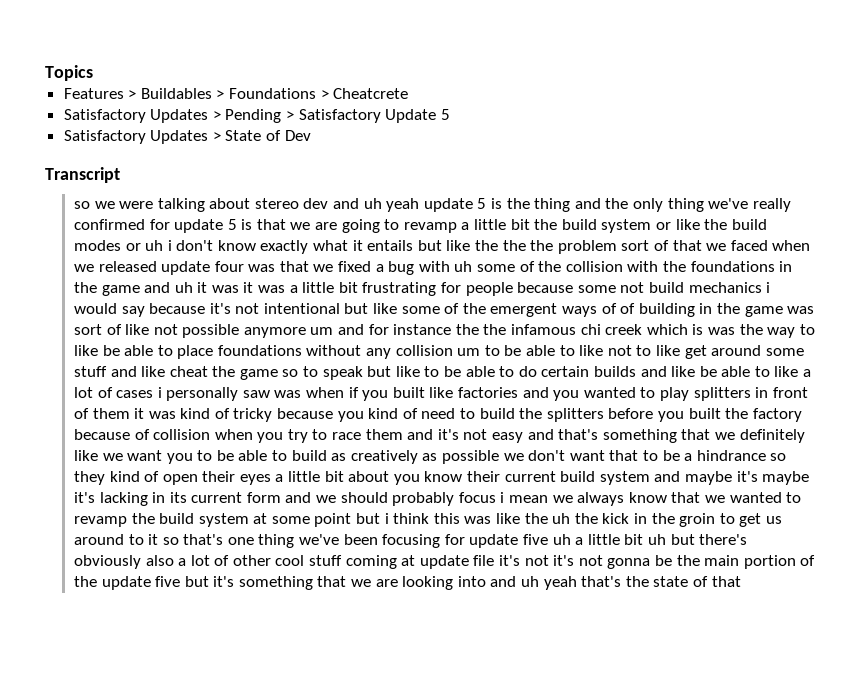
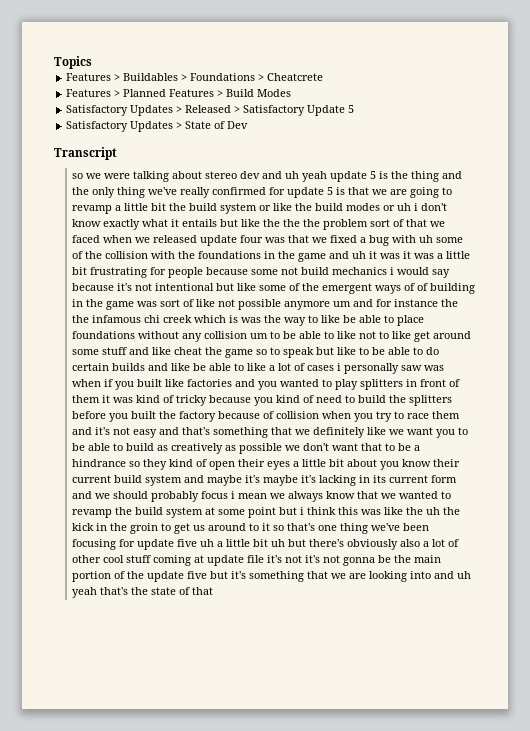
[63,109,282,123] // Satisfactory Updates > Pending -> [66,89,292,97] [66,105,232,116] // Features > Planned Features > Build Modes // Satisfactory Updates > Released

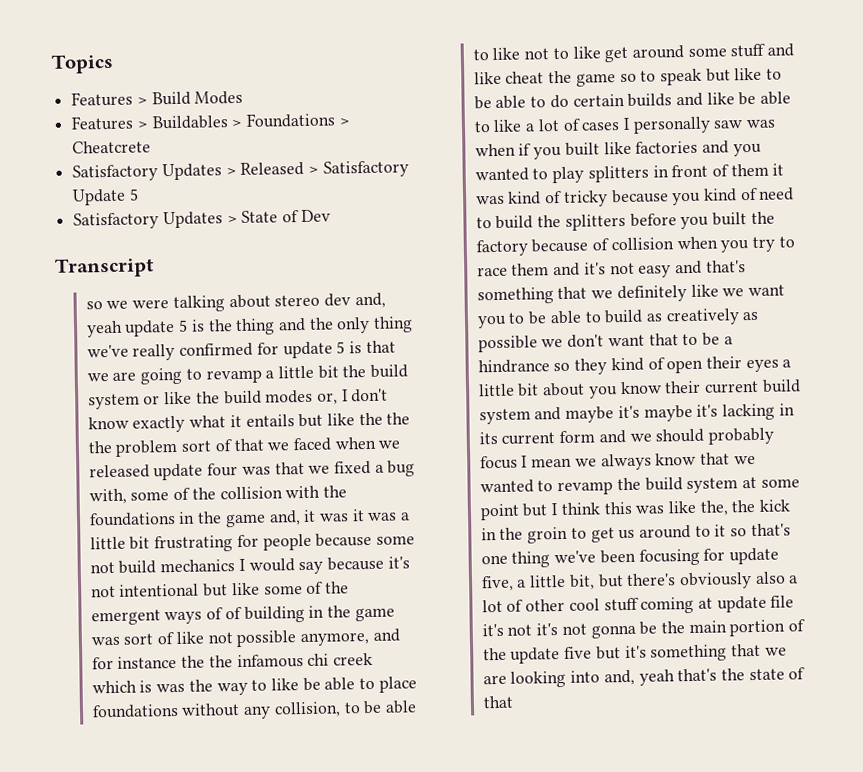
(92, 62) none -> [71,90,244,107] // Features > Build Modes
[66,89,292,97] // Features > Planned Features > Build Modes -> (152, 147) none
[262,171,300,179] and uh -> [354,292,386,309] and,
[383,203,419,211] or uh i -> [317,389,348,405] or, I
[392,235,434,243] with uh -> [88,488,127,505] with,
[329,251,367,259] and uh -> [268,510,301,526] and,
[390,267,395,275] i -> [238,558,245,572] I
[284,301,352,310] anymore um -> [300,631,371,647] anymore,
[204,331,269,339] collision um -> [273,701,341,718] collision,
[337,363,342,371] i -> [623,117,631,130] I
[231,491,236,499] i -> [521,455,528,468] I
[300,507,305,515] i -> [551,503,559,516] I
[406,507,441,515] the uh -> [699,500,729,516] the,
[177,539,286,547] five uh a little bit uh -> [480,574,595,592] five, a little bit,
[434,571,472,579] and uh -> [603,669,635,686] and,

